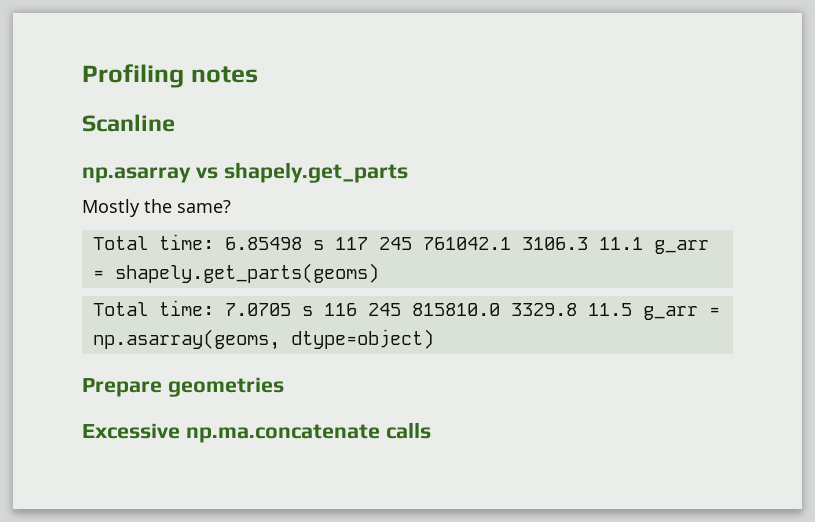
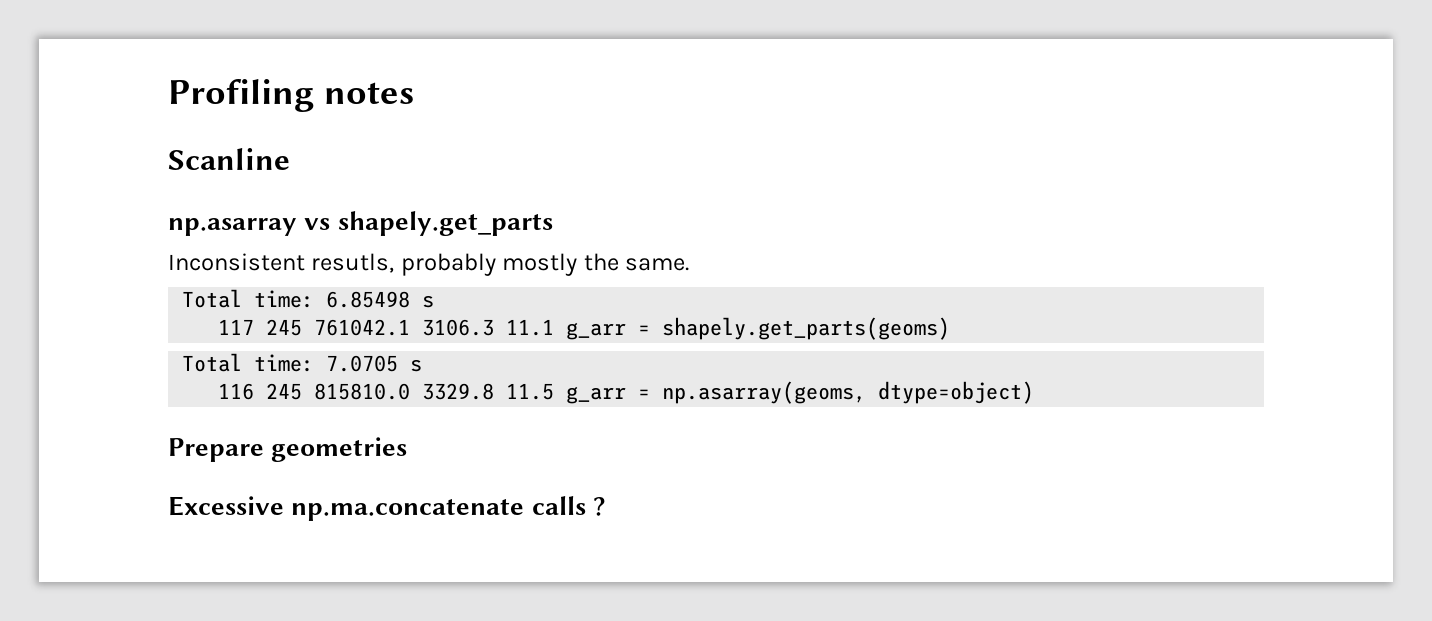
[82,199,231,217] Mostly the same? -> [168,253,690,276] Inconsistent resutls, probably mostly the same.
(324, 245) none -> (435, 301) //
(313, 311) none -> (423, 365) //
(431, 430) none -> [592,497,606,516] ?

